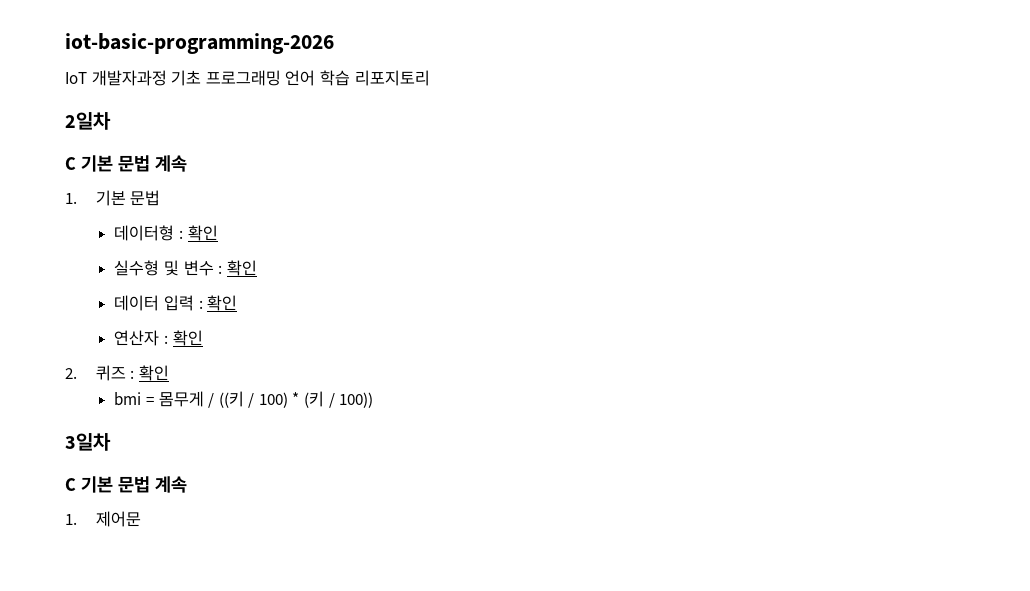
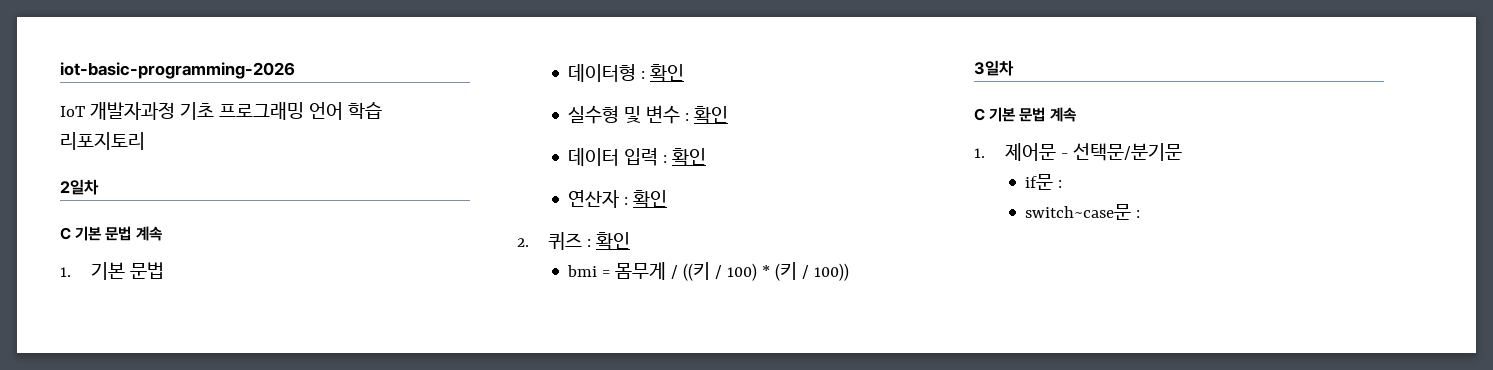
(141, 519) none -> [1060,143,1182,161] [1025,174,1063,190] [1025,204,1141,220] - 선택문/분기문 // if문 : // switch~case문 :

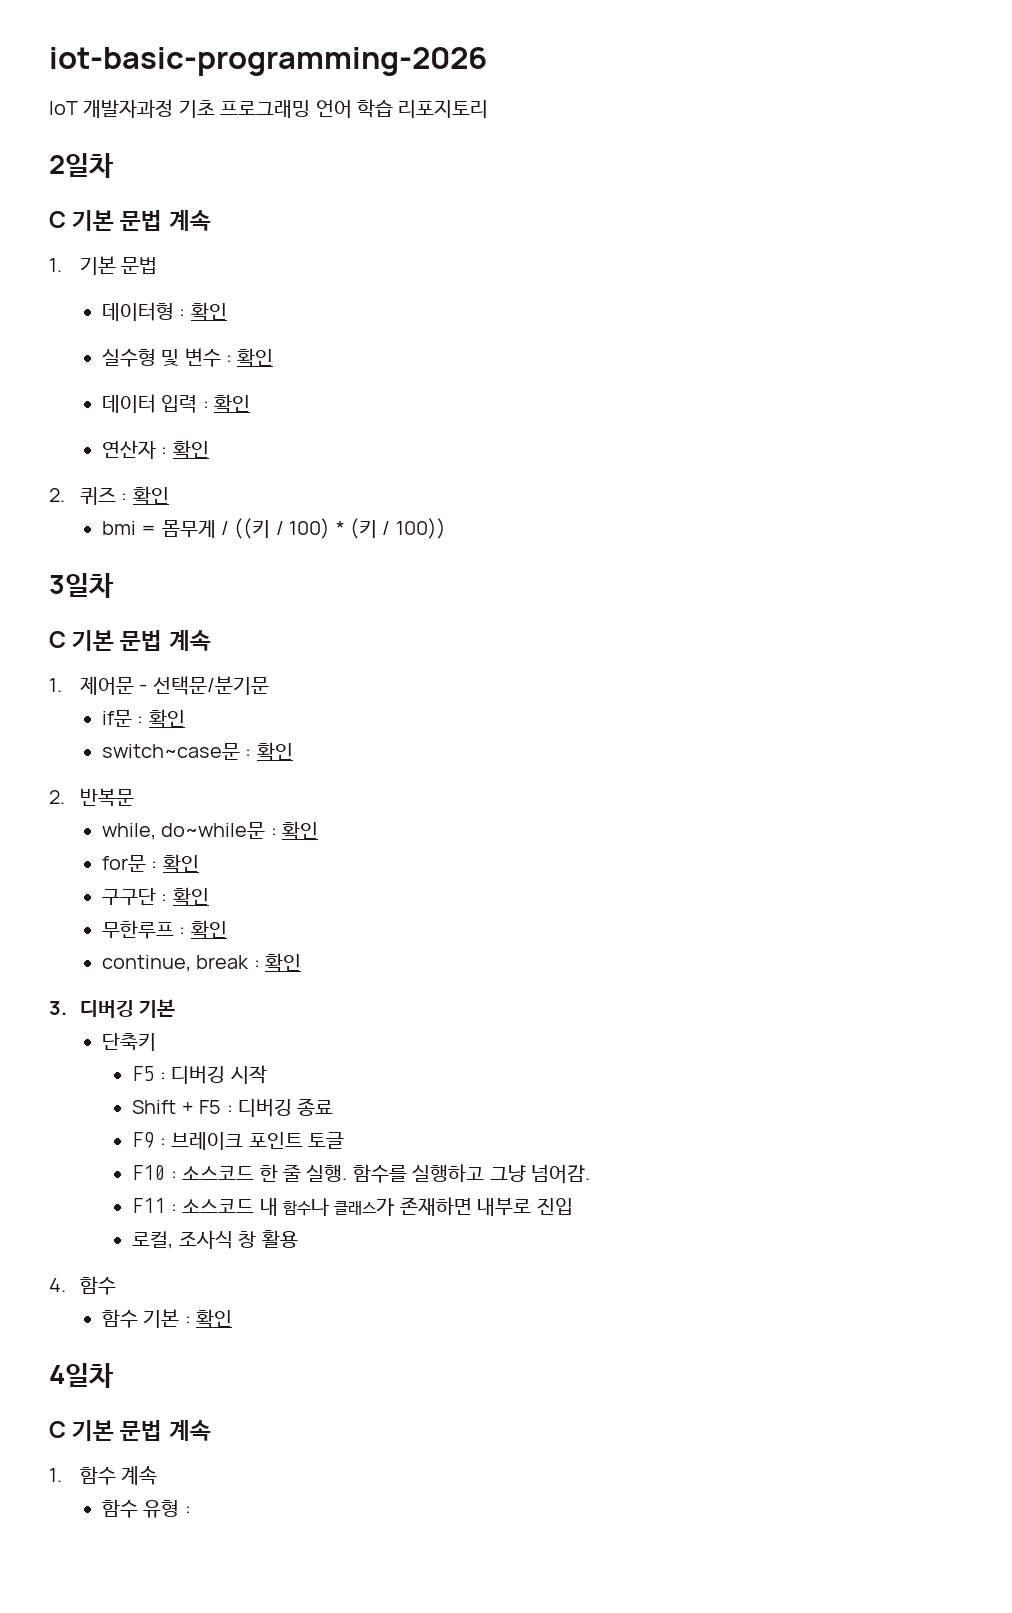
(1063, 184) none -> [148,709,185,728] 확인
(1141, 214) none -> [256,742,293,761] [49,788,134,807] [101,821,318,840] [101,854,199,873] [101,887,209,906] [101,920,227,939] [101,953,301,972] [49,999,176,1018] [101,1033,156,1051] [132,1065,267,1084] [132,1098,334,1117] [132,1132,345,1150] [132,1164,591,1183] [132,1197,573,1216] [132,1230,298,1249] [49,1276,116,1295] [101,1309,232,1328] [49,1363,114,1388] [49,1420,211,1441] [49,1465,158,1485] [101,1499,191,1518] 확인 // 2. 반복문 // while, do~while문 : 확인 // for문 : 확인 // 구구단 : 확인 // 무한루프 : 확인 // continue, break : 확인 // 3. 디버깅 기본 // 단축키 // F5 : 디버깅 시작 // Shift + F5 : 디버깅 종료 // F9 : 브레이크 포인트 토글 // F10 : 소스코드 한 줄 실행. 함수를 실행하고 그냥 넘어감. // F11 : 소스코드 내 함수나 클래스가 존재하면 내부로 진입 // 로컬, 조사식 창 활용 // 4. 함수 // 함수 기본 : 확인 // 4일차 // C 기본 문법 계속 // 1. 함수 계속 // 함수 유형 :

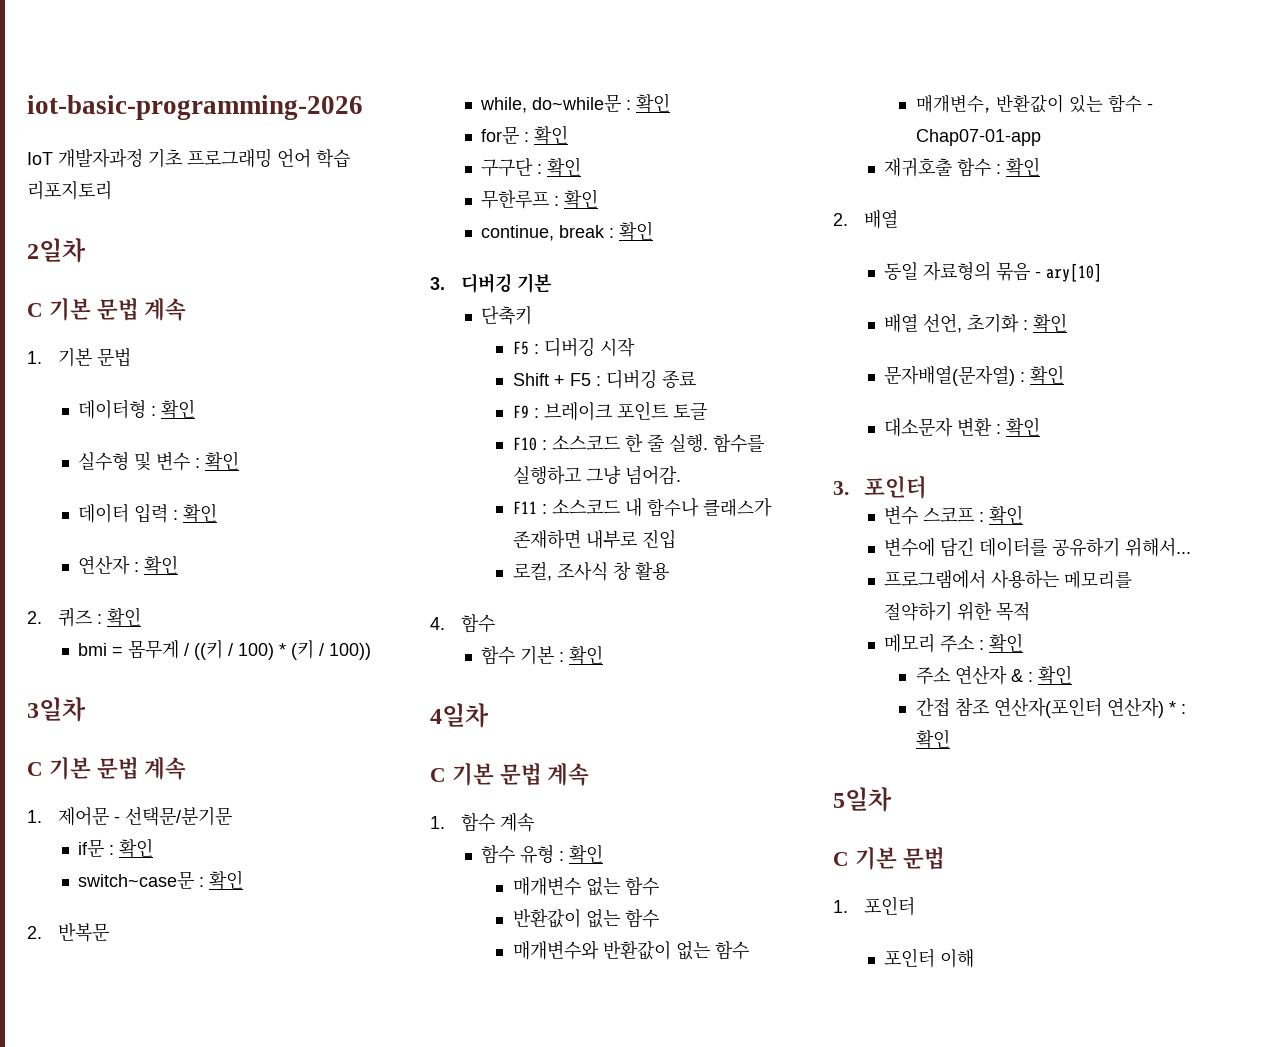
(191, 1510) none -> [569,844,604,864] [512,877,659,896] [512,909,659,928] [512,940,749,960] [915,94,1153,113] [915,129,1041,146] [884,157,1041,177] [833,210,899,229] [884,261,1103,282] [884,313,1068,333] [884,365,1065,386] [884,417,1041,437] [833,475,928,499] [884,505,1024,525] [884,537,1192,557] [884,570,1133,589] [884,602,1031,621] [884,633,1024,653] [915,665,1072,685] [915,697,1186,718] [915,729,950,749] [833,787,892,812] [833,846,945,870] [833,896,916,916] [884,948,975,968] 확인 // 매개변수 없는 함수 // 반환값이 없는 함수 // 매개변수와 반환값이 없는 함수 // 매개변수, 반환값이 있는 함수 - Chap07-01-app // 재귀호출 함수 : 확인 // 2. 배열 // 동일 자료형의 묶음 - ary[10] // 배열 선언, 초기화 : 확인 // 문자배열(문자열) : 확인 // 대소문자 변환 : 확인 // 3. 포인터 // 변수 스코프 : 확인 // 변수에 담긴 데이터를 공유하기 위해서... // 프로그램에서 사용하는 메모리를 절약하기 위한 목적 // 메모리 주소 : 확인 // 주소 연산자 & : 확인 // 간접 참조 연산자(포인터 연산자) * : 확인 // 5일차 // C 기본 문법 // 1. 포인터 // 포인터 이해

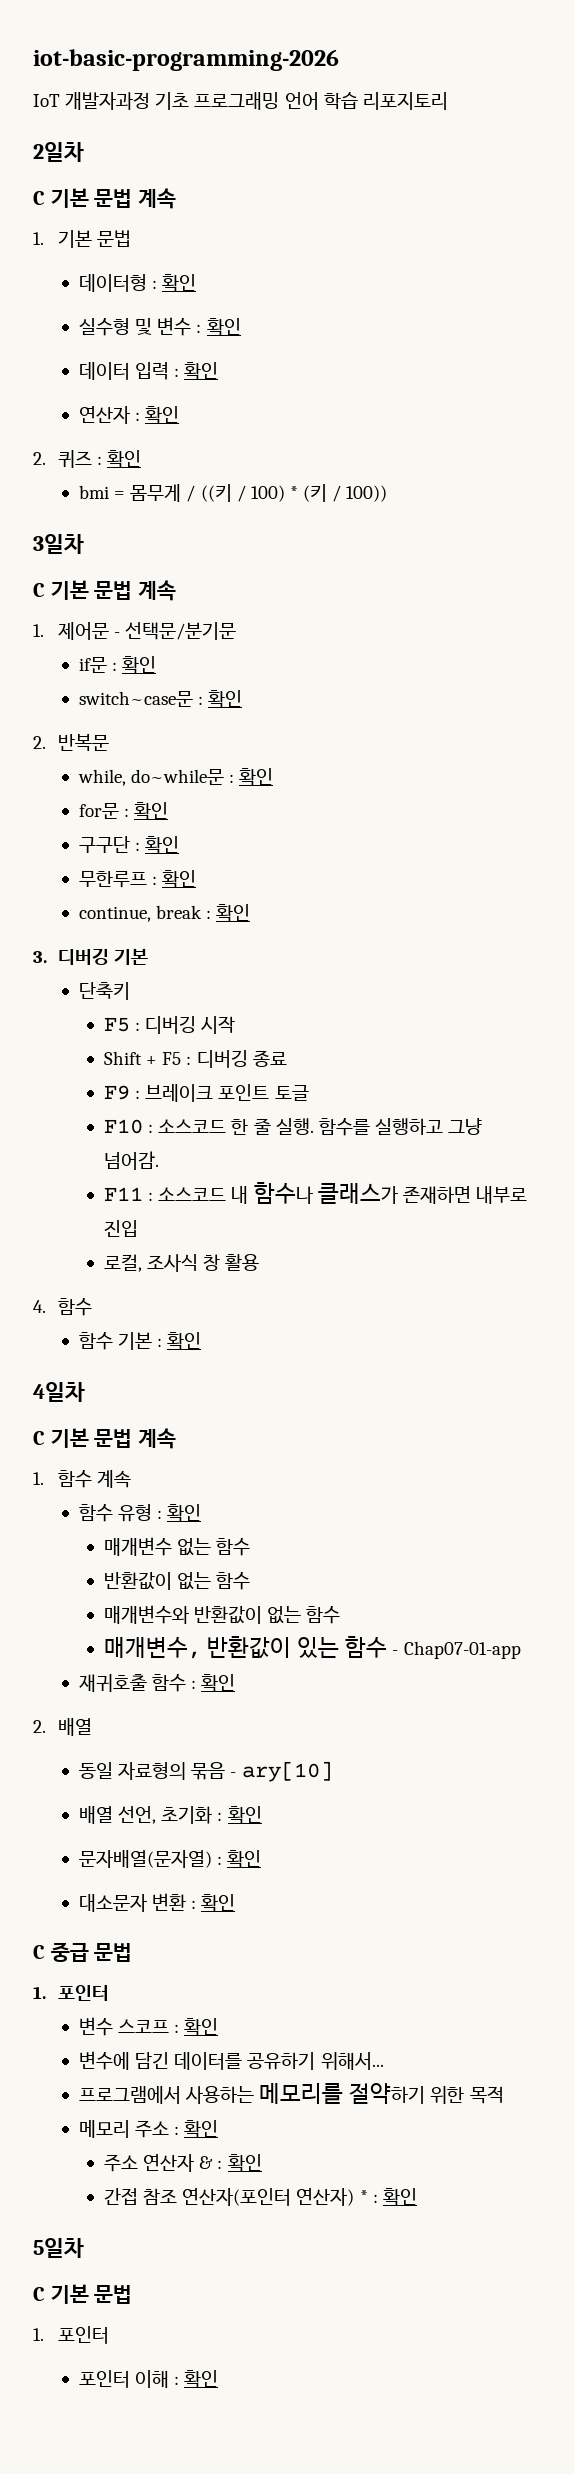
[833,481,849,495] 3. -> [33,1942,133,1962] [33,1986,46,1999] C 중급 문법 // 1.
(975, 958) none -> [174,2370,219,2388] : 확인

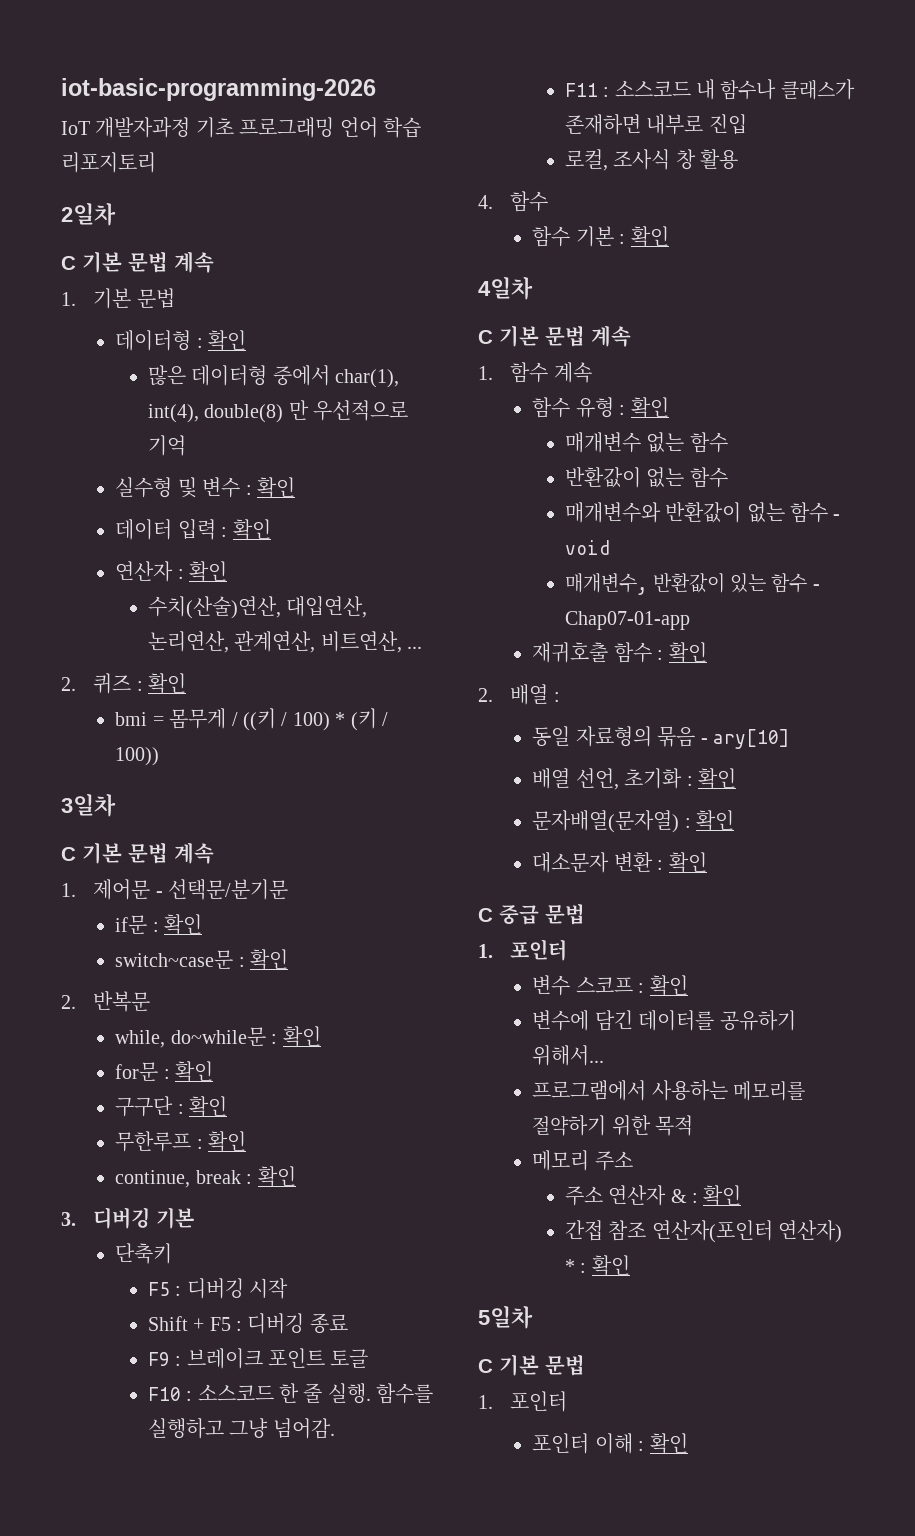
(197, 283) none -> [147,365,400,388] [147,400,409,423] [147,435,186,456] // 많은 데이터형 중에서 char(1), int(4), double(8) 만 우선적으로 기억
(180, 415) none -> [147,596,368,619] [147,631,423,653] // 수치(산술)연산, 대입연산, 논리연산, 관계연산, 비트연산, ...
(341, 1615) none -> [833,514,841,520] [564,540,610,555] - void
(93, 1727) none -> [553,692,560,702] :
[174,2120,219,2138] : 확인 -> (633, 1161) none

